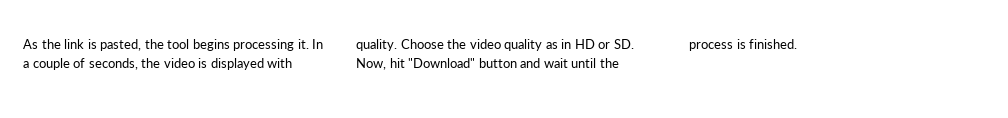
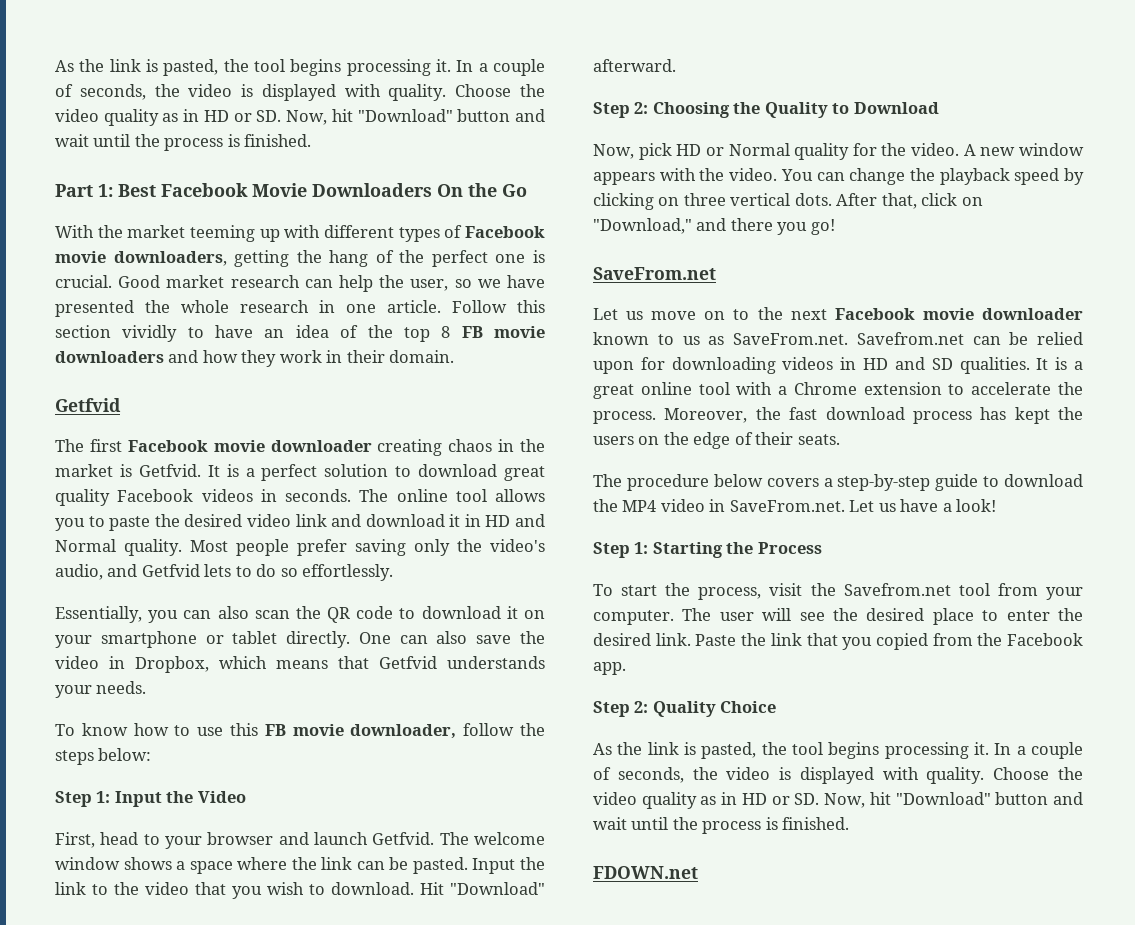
(798, 44) none -> [55,183,527,197] [55,225,545,242] [55,250,545,267] [55,275,545,292] [55,300,545,317] [55,325,546,342] [55,350,455,367] [55,398,121,412] [55,439,545,456] [55,464,545,481] [55,489,545,506] [55,514,545,531] [55,539,545,556] [55,564,394,581] [55,606,545,623] [55,631,545,648] [55,656,545,673] [55,681,147,698] [55,723,546,739] [55,748,152,765] [55,791,246,807] [55,832,545,849] [55,857,545,874] [55,882,545,899] [593,59,676,72] [593,102,939,118] [593,143,1084,160] [593,168,1084,185] [593,193,983,210] [593,218,835,235] [593,267,716,280] [593,307,1083,320] [593,332,1083,345] [593,357,1083,374] [593,382,1083,399] [593,407,1083,424] [593,432,840,449] [593,474,1083,491] [593,499,997,512] [593,542,822,558] [593,583,1083,600] [593,608,1083,625] [593,633,1083,650] [593,662,626,675] [593,701,777,717] [593,742,1083,759] [593,767,1083,784] [593,792,1083,809] [593,817,850,834] [593,866,698,879] // Part 1: Best Facebook Movie Downloaders On the Go // With the market teeming up with different types of Facebook movie downloaders, getting the hang of the perfect one is crucial. Good market research can help the user, so we have presented the whole research in one article. Follow this section vividly to have an idea of the top 8 FB movie downloaders and how they work in their domain. // Getfvid // The first Facebook movie downloader creating chaos in the market is Getfvid. It is a perfect solution to download great quality Facebook videos in seconds. The online tool allows you to paste the desired video link and download it in HD and Normal quality. Most people prefer saving only the video's audio, and Getfvid lets to do so effortlessly. // Essentially, you can also scan the QR code to download it on your smartphone or tablet directly. One can also save the video in Dropbox, which means that Getfvid understands your needs. // To know how to use this FB movie downloader, follow the steps below: // Step 1: Input the Video // First, head to your browser and launch Getfvid. The welcome window shows a space where the link can be pasted. Input the link to the video that you wish to download. Hit "Download" afterward. // Step 2: Choosing the Quality to Download // Now, pick HD or Normal quality for the video. A new window appears with the video. You can change the playback speed by clicking on three vertical dots. After that, click on "Download," and there you go! // SaveFrom.net // Let us move on to the next Facebook movie downloader known to us as SaveFrom.net. Savefrom.net can be relied upon for downloading videos in HD and SD qualities. It is a great online tool with a Chrome extension to accelerate the process. Moreover, the fast download process has kept the users on the edge of their seats. // The procedure below covers a step-by-step guide to download the MP4 video in SaveFrom.net. Let us have a look! // Step 1: Starting the Process // To start the process, visit the Savefrom.net tool from your computer. The user will see the desired place to enter the desired link. Paste the link that you copied from the Facebook app. // Step 2: Quality Choice // As the link is pasted, the tool begins processing it. In a couple of seconds, the video is displayed with quality. Choose the video quality as in HD or SD. Now, hit "Download" button and wait until the process is finished. // FDOWN.net

